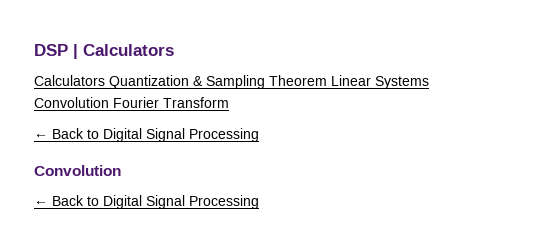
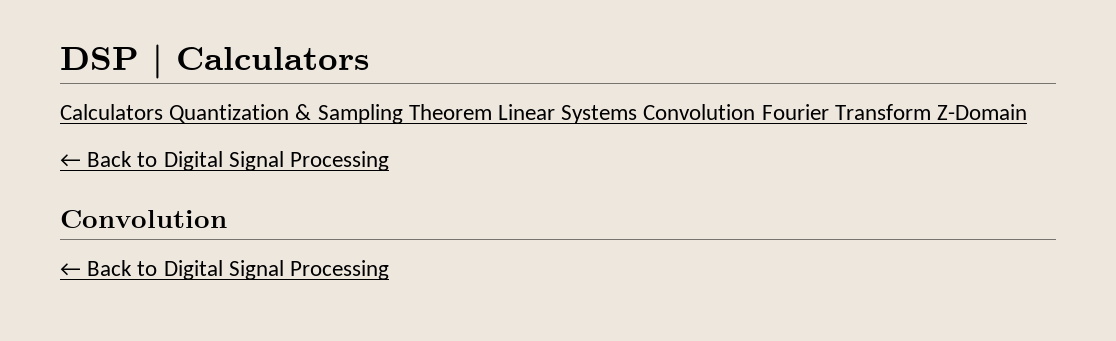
(229, 102) none -> [937,104,1028,120] Z-Domain

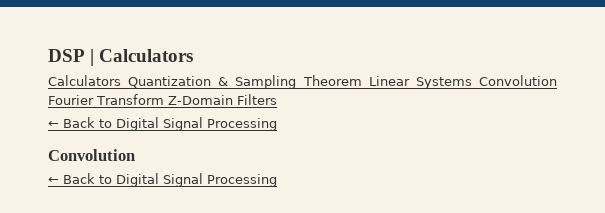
(1028, 112) none -> [236,94,277,105] Filters

